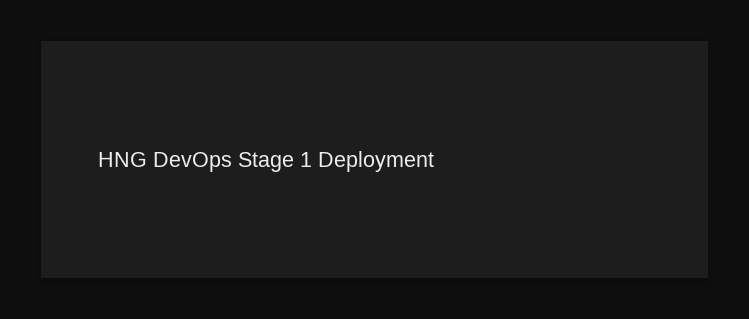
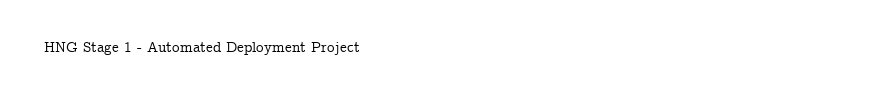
[153,152,232,172] DevOps -> (78, 47) none
[318,151,434,172] Deployment -> [137,41,360,55] - Automated Deployment Project

